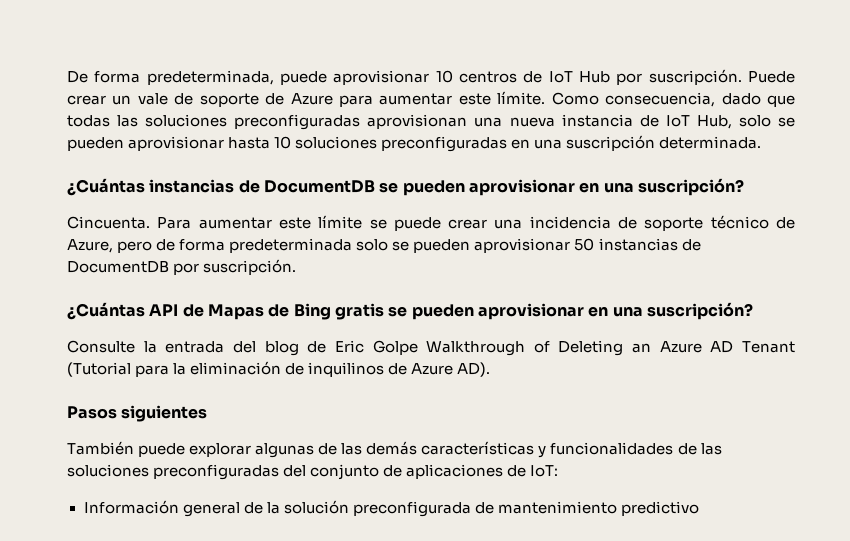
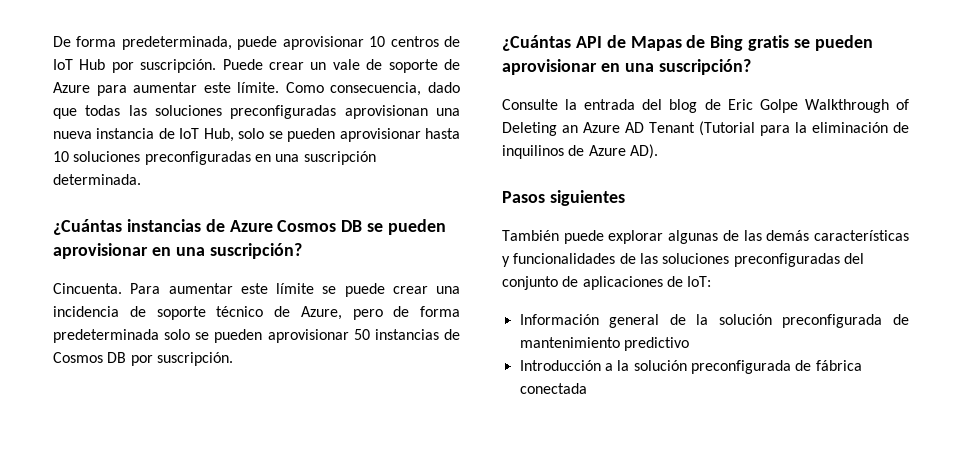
[263,180,375,193] DocumentDB -> [229,220,363,232] Azure Cosmos DB
[67,261,169,273] DocumentDB -> [53,352,127,363] Cosmos DB
(699, 508) none -> [519,360,862,374] [519,383,587,394] // Introducción a la solución preconfigurada de fábrica conectada

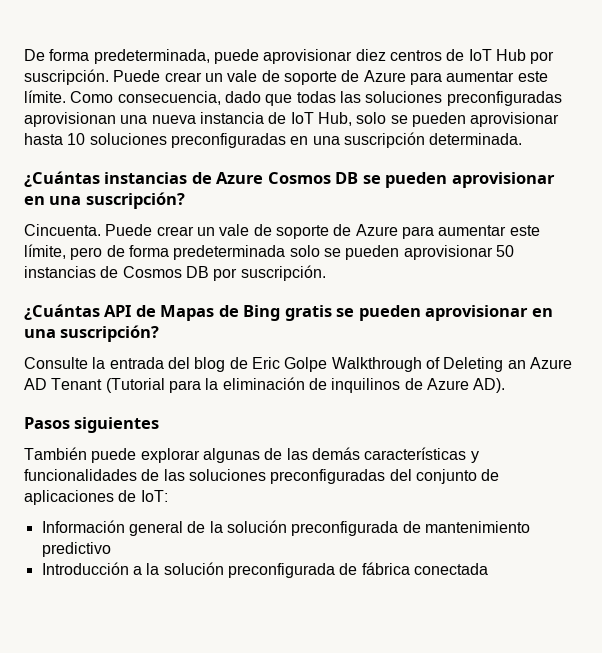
[369,36,386,47] 10 -> [355,49,386,61] diez
[130,283,460,297] [53,306,342,320] Para aumentar este límite se puede crear una incidencia de soporte técnico de Azure, -> [105,224,540,239] [24,244,66,259] Puede crear un vale de soporte de Azure para aumentar este límite,

